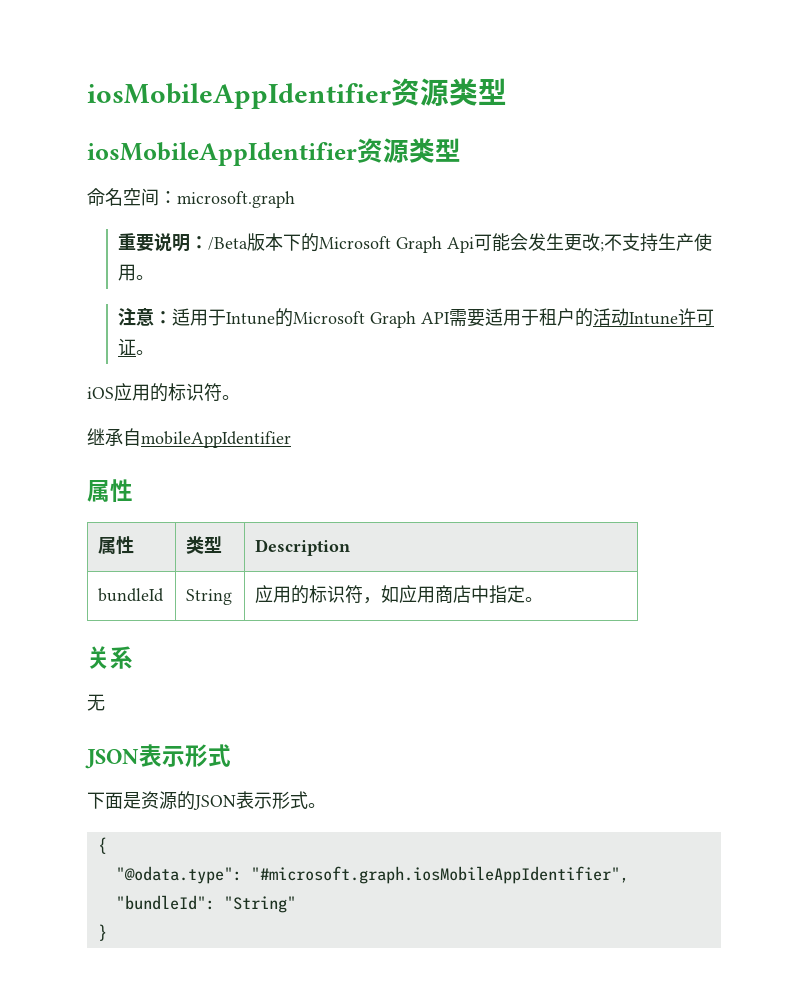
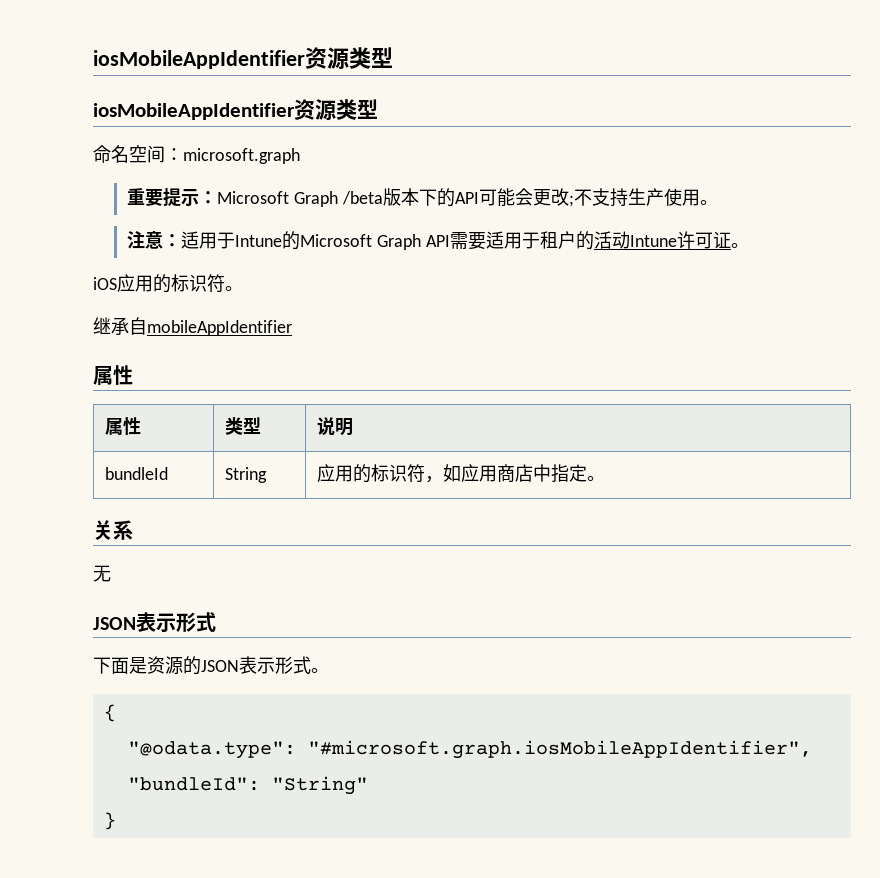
[154,233,565,253] 说明：/Beta版本下的Microsoft Graph Api可能会发生 -> [162,187,533,207] 提示：Microsoft Graph /beta版本下的API可能会
[255,539,351,556] Description -> [316,417,353,436] 说明

